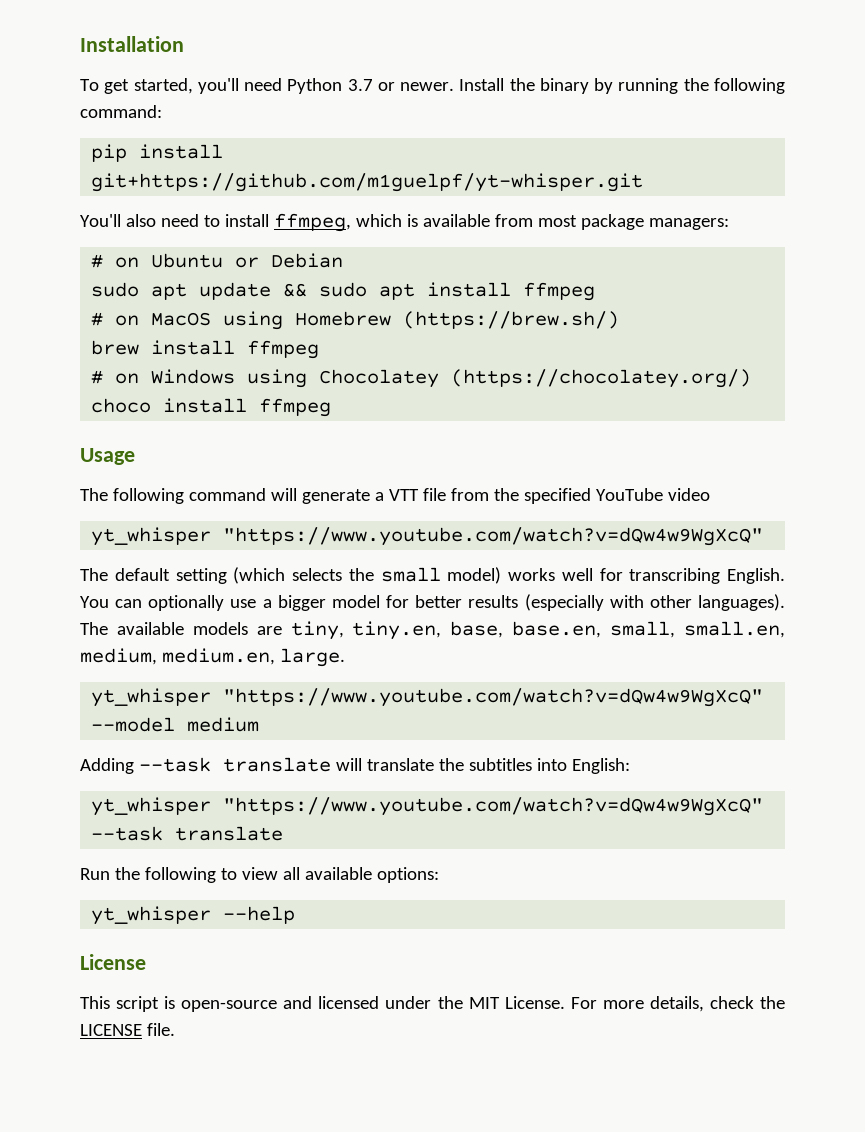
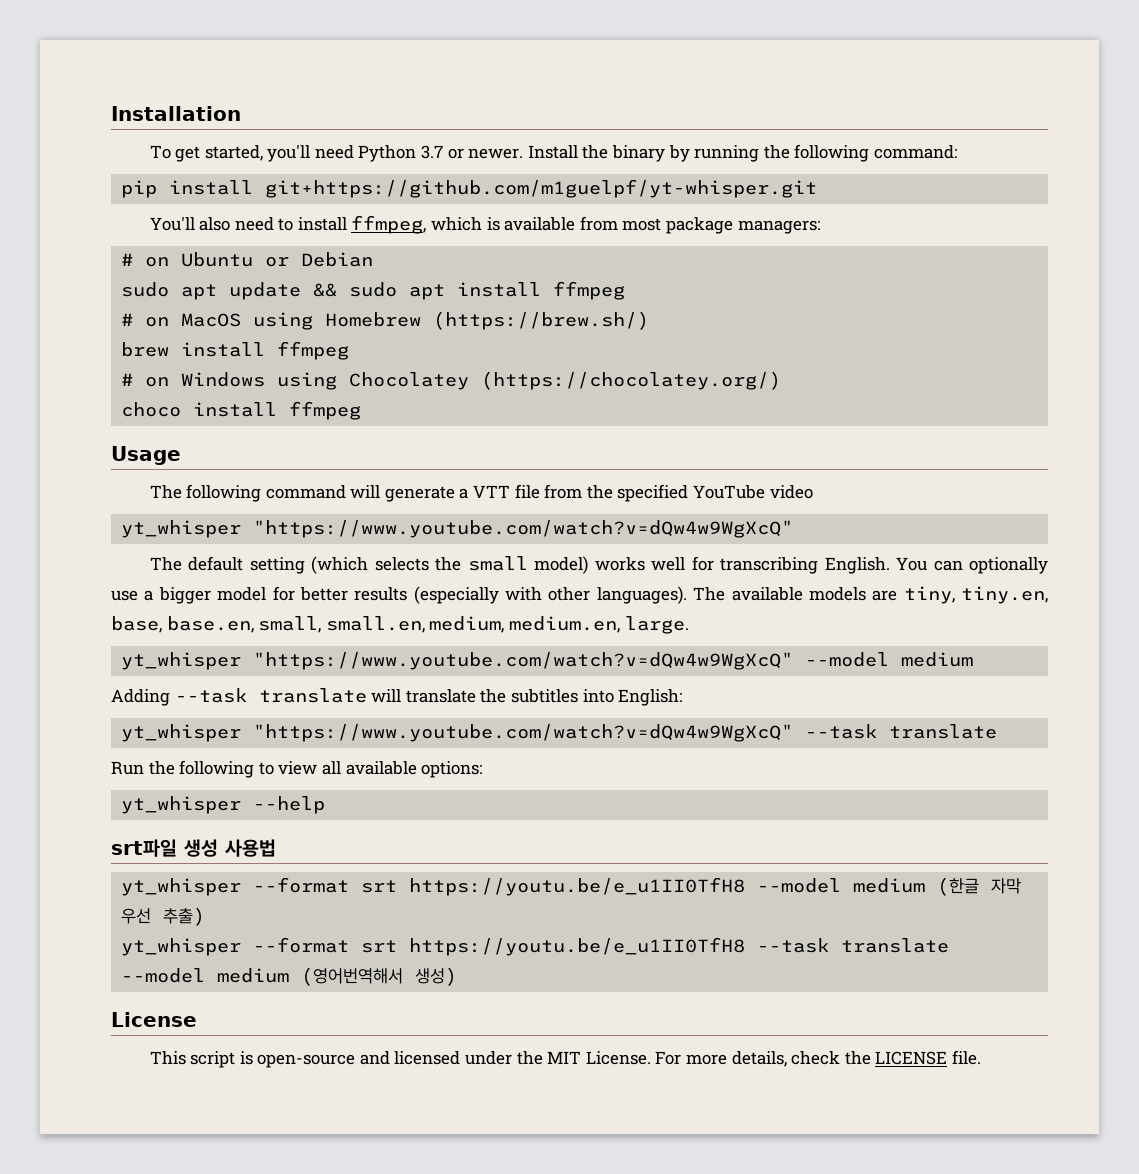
(296, 915) none -> [111,839,276,857] [121,877,1022,896] [121,907,206,926] [121,937,950,956] [121,967,458,986] // srt파일 생성 사용법 // yt_whisper --format srt https://youtu.be/e_u1II0TfH8 --model medium (한글 자막 우선 추출) // yt_whisper --format srt https://youtu.be/e_u1II0TfH8 --task translate --model medium (영어번역해서 생성)

